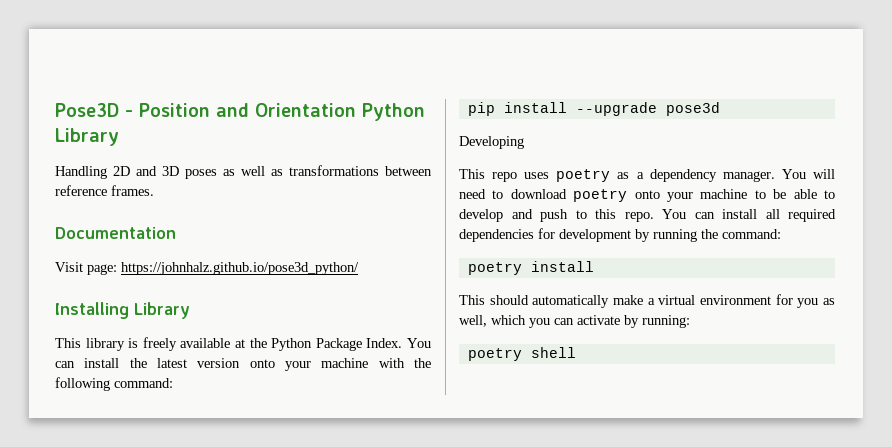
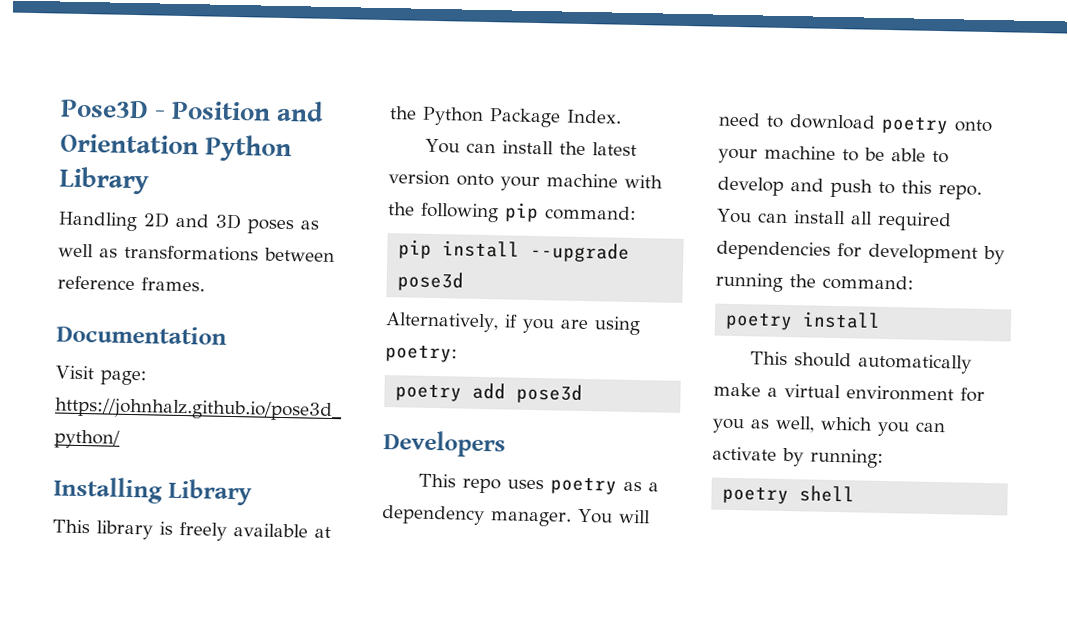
(403, 343) none -> (622, 116) //
(110, 384) none -> [504,202,539,223] pip
[459,136,524,149] Developing -> [385,312,641,336] [385,344,458,363] [395,382,584,404] [383,430,506,458] Alternatively, if you are using poetry: // poetry add pose3d // Developers

